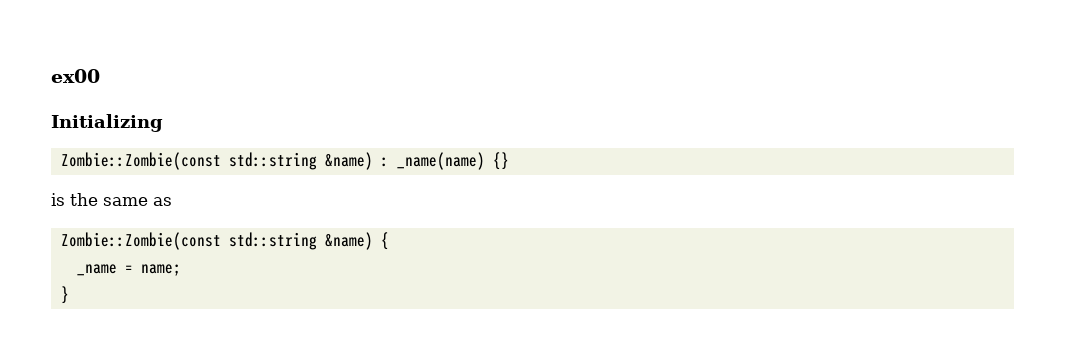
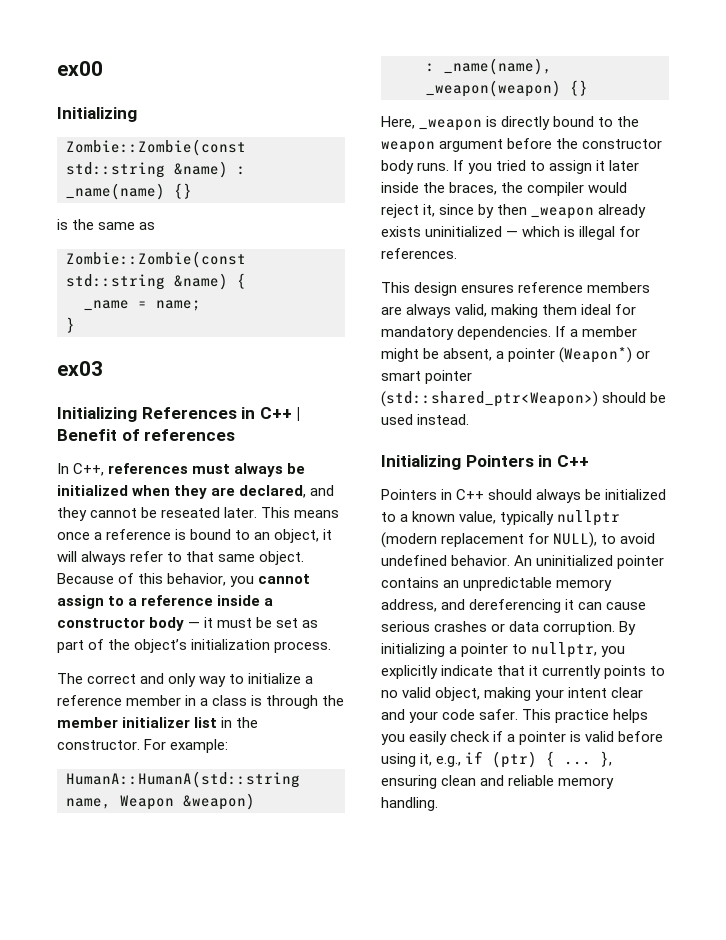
(69, 295) none -> [57,361,103,376] [57,407,301,422] [57,429,236,441] [57,463,306,477] [57,485,335,499] [57,507,340,521] [57,529,333,543] [57,551,305,565] [57,573,311,587] [57,595,274,609] [57,617,319,631] [57,639,332,653] [57,673,314,687] [57,695,345,709] [57,717,259,728] [57,739,229,753] [66,771,300,788] [66,793,255,810] [426,58,552,75] [426,80,588,97] [381,116,640,131] [381,138,663,153] [381,160,640,174] [381,182,628,196] [381,204,647,219] [381,226,641,240] [381,248,457,259] [381,282,651,296] [381,304,637,318] [381,326,638,340] [381,347,651,363] [381,370,473,384] [381,391,667,407] [381,414,470,425] [381,455,589,470] [381,489,667,503] [381,510,621,526] [381,532,656,548] [381,555,665,569] [381,577,613,591] [381,599,647,613] [381,621,637,635] [381,642,626,658] [381,665,666,679] [381,687,644,701] [381,709,649,723] [381,731,664,745] [381,751,613,768] [381,775,615,789] [381,797,438,811] // ex03 // Initializing References in C++ | Benefit of references // In C++, references must always be initialized when they are declared, and they cannot be reseated later. This means once a reference is bound to an object, it will always refer to that same object. Because of this behavior, you cannot assign to a reference inside a constructor body — it must be set as part of the object’s initialization process. // The correct and only way to initialize a reference member in a class is through the member initializer list in the constructor. For example: // HumanA::HumanA(std::string name, Weapon &weapon) // : _name(name), _weapon(weapon) {} // Here, _weapon is directly bound to the weapon argument before the constructor body runs. If you tried to assign it later inside the braces, the compiler would reject it, since by then _weapon already exists uninitialized — which is illegal for references. // This design ensures reference members are always valid, making them ideal for mandatory dependencies. If a member might be absent, a pointer (Weapon*) or smart pointer (std::shared_ptr<Weapon>) should be used instead. // Initializing Pointers in C++ // Pointers in C++ should always be initialized to a known value, typically nullptr (modern replacement for NULL), to avoid undefined behavior. An uninitialized pointer contains an unpredictable memory address, and dereferencing it can cause serious crashes or data corruption. By initializing a pointer to nullptr, you explicitly indicate that it currently points to no valid object, making your intent clear and your code safer. This practice helps you easily check if a pointer is valid before using it, e.g., if (ptr) { ... }, ensuring clean and reliable memory handling.

